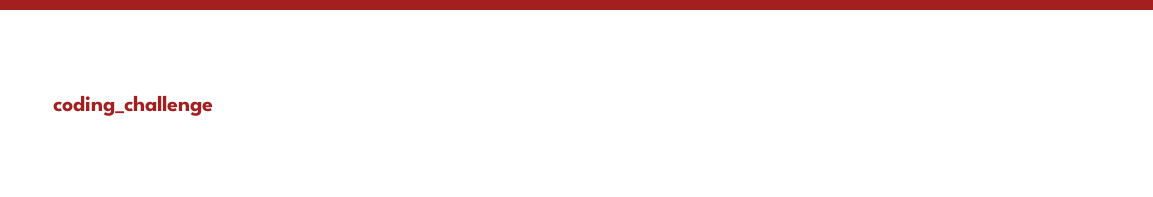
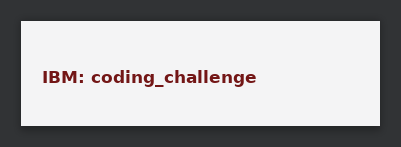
(53, 105) none -> [42,71,85,83] IBM:

